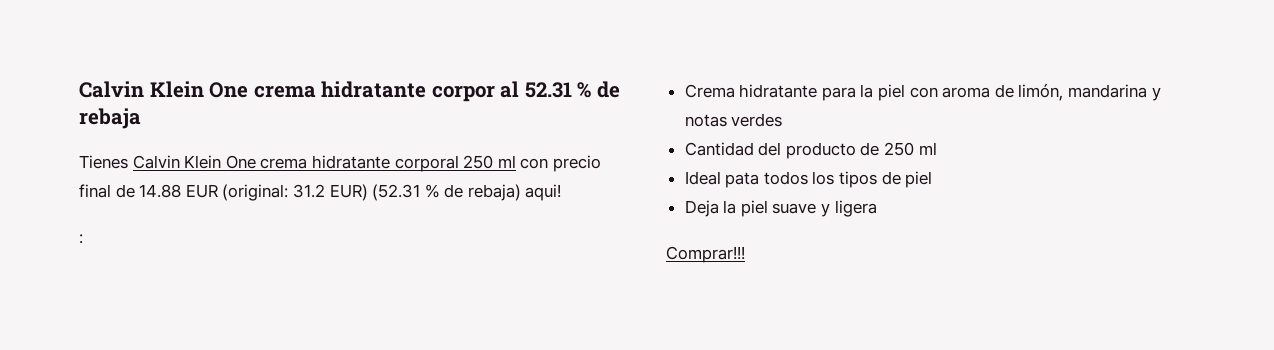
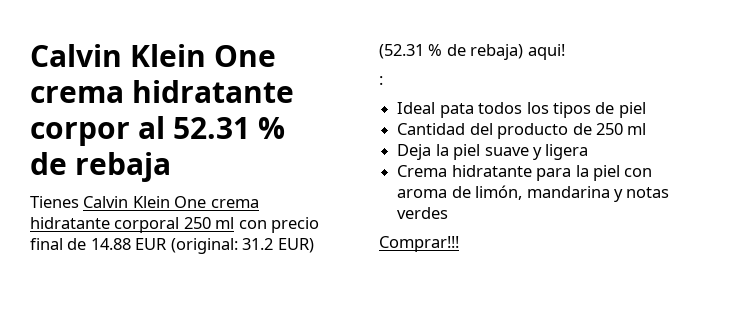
(83, 239) none -> [397,102,646,118] [397,123,647,139] [397,144,589,160] // Ideal pata todos los tipos de piel // Cantidad del producto de 250 ml // Deja la piel suave y ligera
[684,142,937,159] [684,171,933,188] [684,200,877,217] // Cantidad del producto de 250 ml // Ideal pata todos los tipos de piel // Deja la piel suave y ligera -> (449, 213) none

